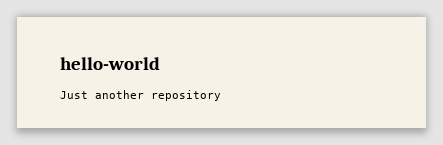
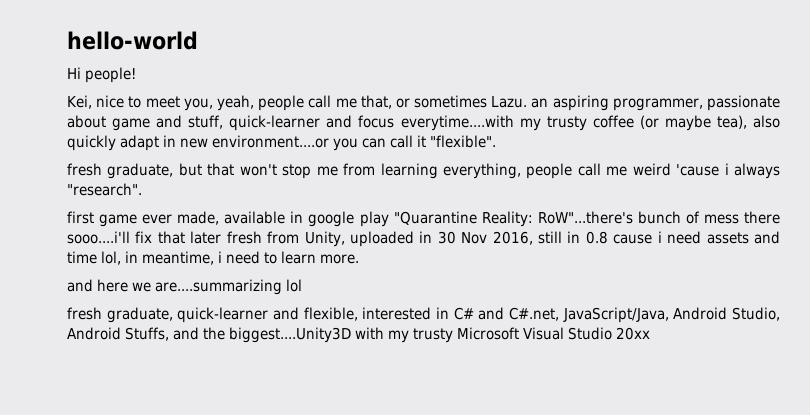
[60,90,221,101] Just another repository -> [67,67,136,83] [67,95,780,111] [67,115,780,131] [67,135,496,151] [67,163,780,179] [67,183,142,196] [67,211,780,227] [67,231,781,247] [67,251,359,265] [67,279,302,295] [67,307,780,323] [67,327,650,343] Hi people! // Kei, nice to meet you, yeah, people call me that, or sometimes Lazu. an aspiring programmer, passionate about game and stuff, quick-learner and focus everytime....with my trusty coffee (or maybe tea), also quickly adapt in new environment....or you can call it "flexible". // fresh graduate, but that won't stop me from learning everything, people call me weird 'cause i always "research". // first game ever made, available in google play "Quarantine Reality: RoW"...there's bunch of mess there sooo....i'll fix that later fresh from Unity, uploaded in 30 Nov 2016, still in 0.8 cause i need assets and time lol, in meantime, i need to learn more. // and here we are....summarizing lol // fresh graduate, quick-learner and flexible, interested in C# and C#.net, JavaScript/Java, Android Studio, Android Stuffs, and the biggest....Unity3D with my trusty Microsoft Visual Studio 20xx

